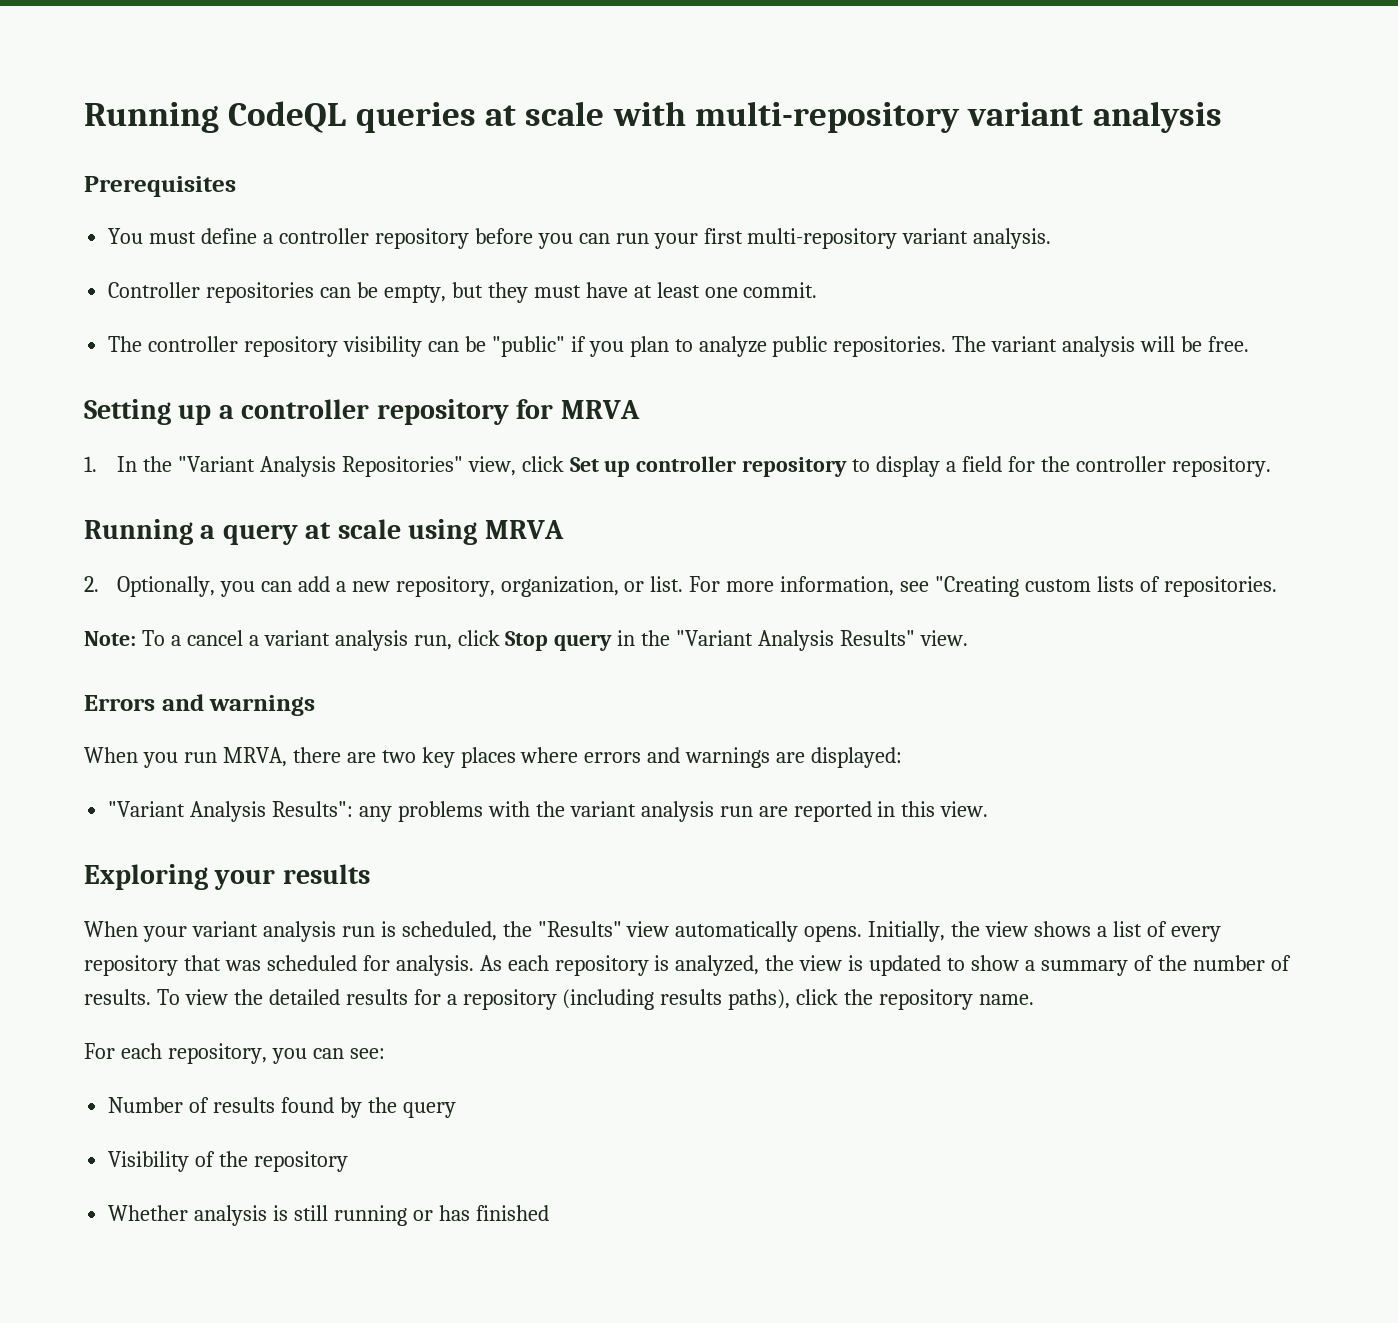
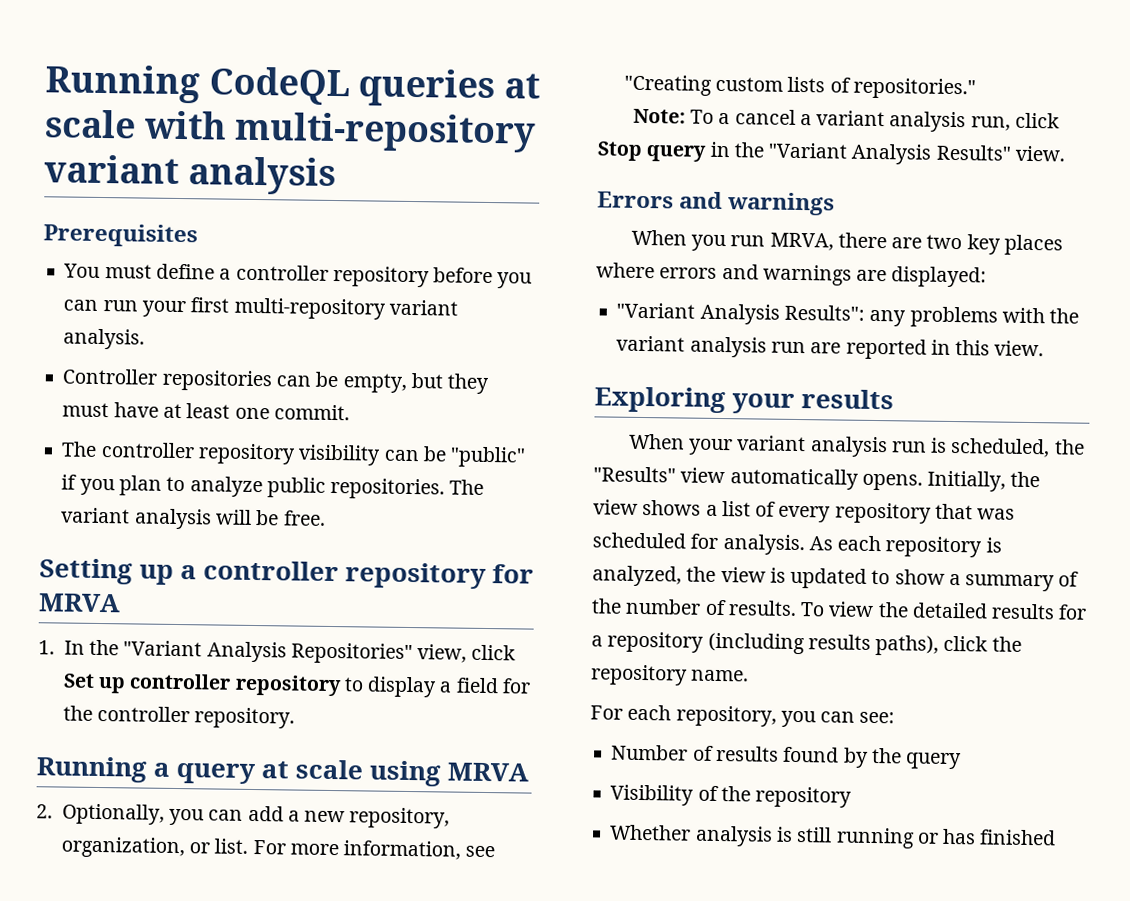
[1163,576,1277,597] repositories. -> [852,77,976,100] repositories."

